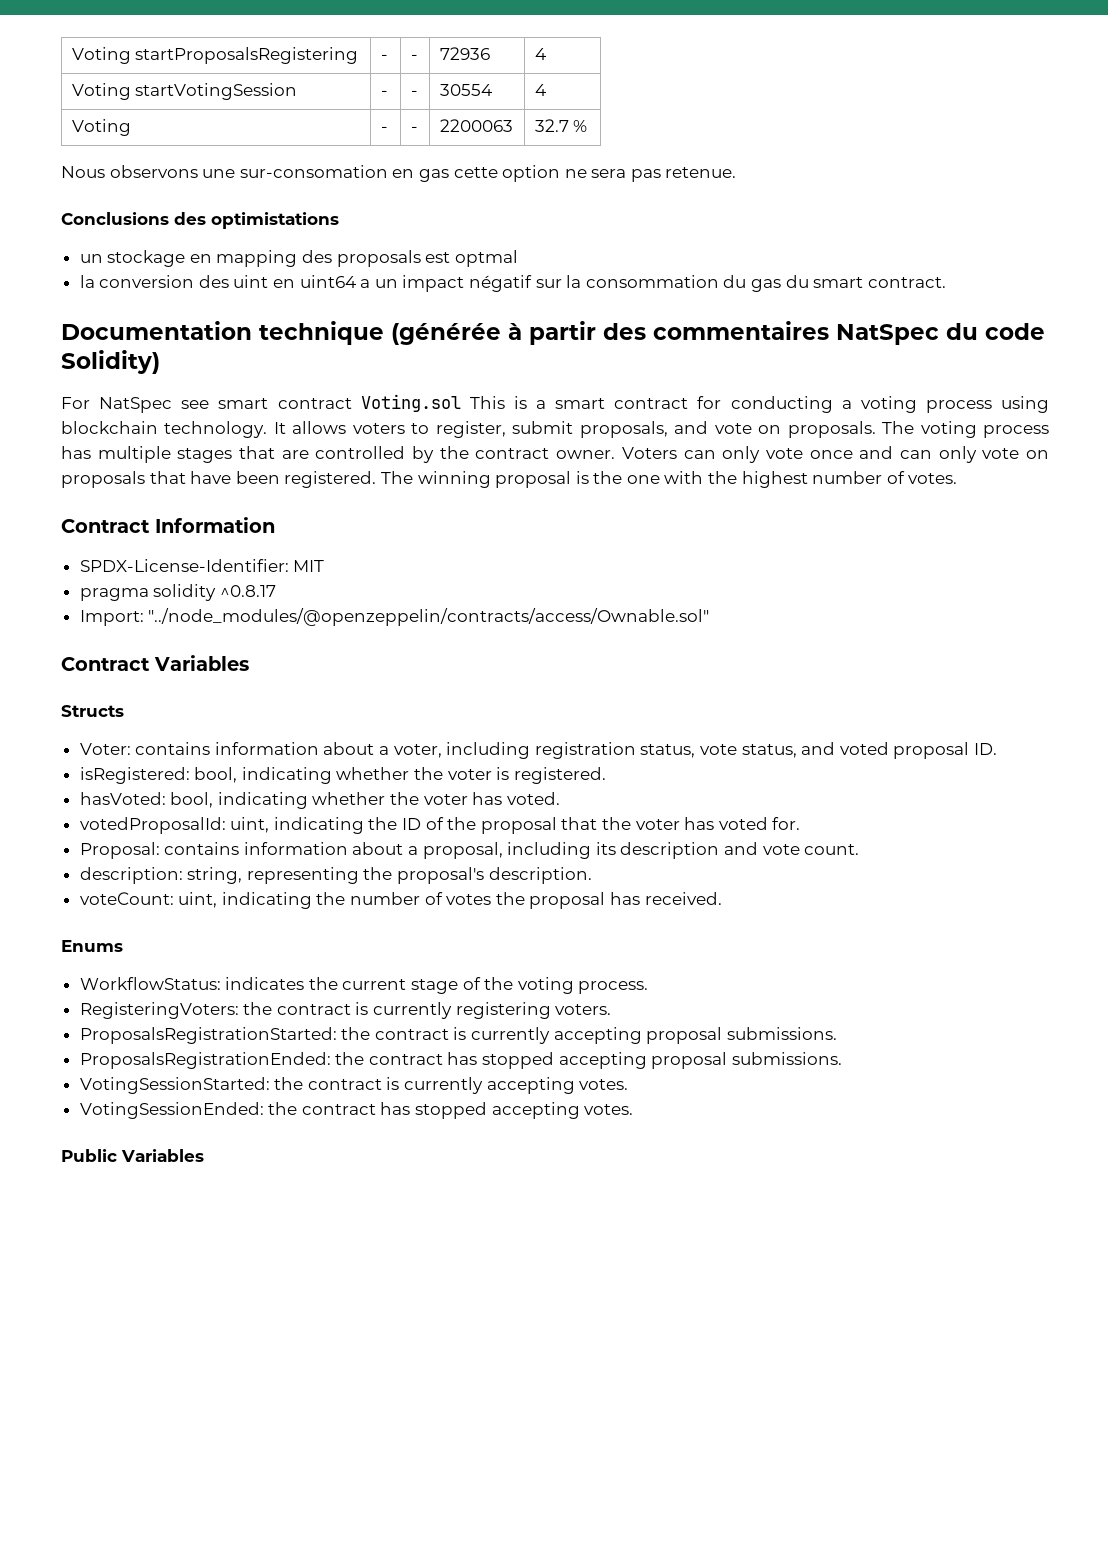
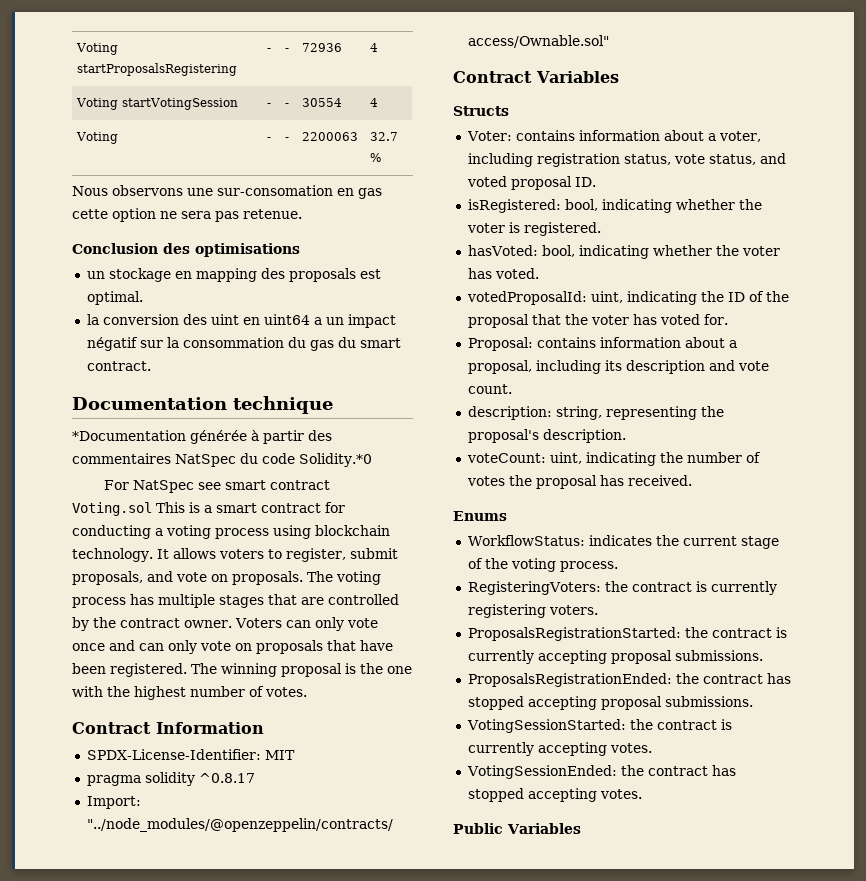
[61,212,339,229] Conclusions des optimistations -> [72,243,300,257] Conclusion des optimisations
[454,250,518,267] optmal -> [86,291,143,305] optimal.
[391,323,501,345] (générée -> [72,430,247,444] // *Documentation générée
[61,350,160,374] Solidity) -> [299,453,372,467] Solidity.*0

